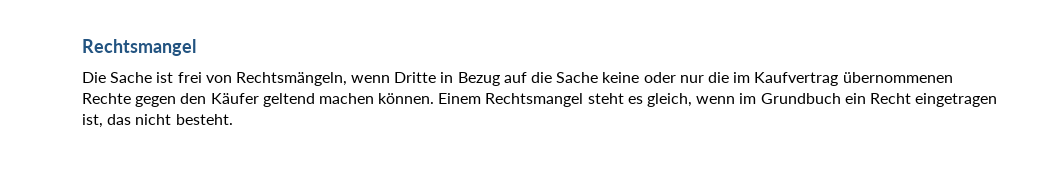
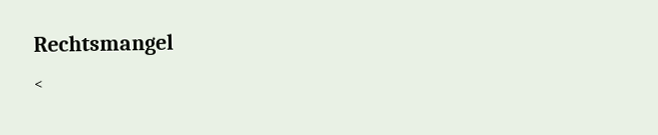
[82,72,953,86] [82,93,998,107] [82,114,233,128] Die Sache ist frei von Rechtsmängeln, wenn Dritte in Bezug auf die Sache keine oder nur die im Kaufvertrag übernommenen Rechte gegen den Käufer geltend machen können. Einem Rechtsmangel steht es gleich, wenn im Grundbuch ein Recht eingetragen ist, das nicht besteht. -> [34,80,44,89] <

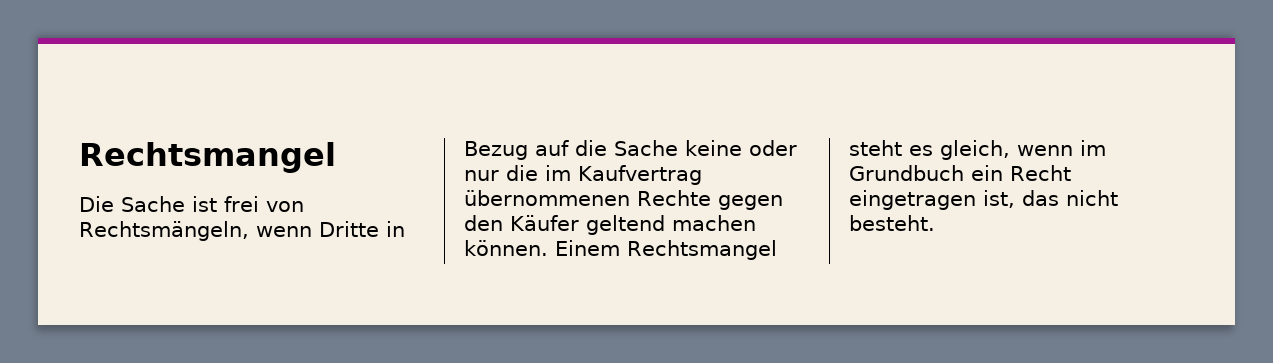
[34,80,44,89] < -> [79,196,304,212] [79,221,405,241] [464,140,797,160] [464,165,702,185] [464,190,783,210] [464,215,756,235] [464,240,777,260] [849,140,1106,160] [849,165,1071,181] [849,190,1118,210] [849,215,935,231] Die Sache ist frei von Rechtsmängeln, wenn Dritte in Bezug auf die Sache keine oder nur die im Kaufvertrag übernommenen Rechte gegen den Käufer geltend machen können. Einem Rechtsmangel steht es gleich, wenn im Grundbuch ein Recht eingetragen ist, das nicht besteht.

